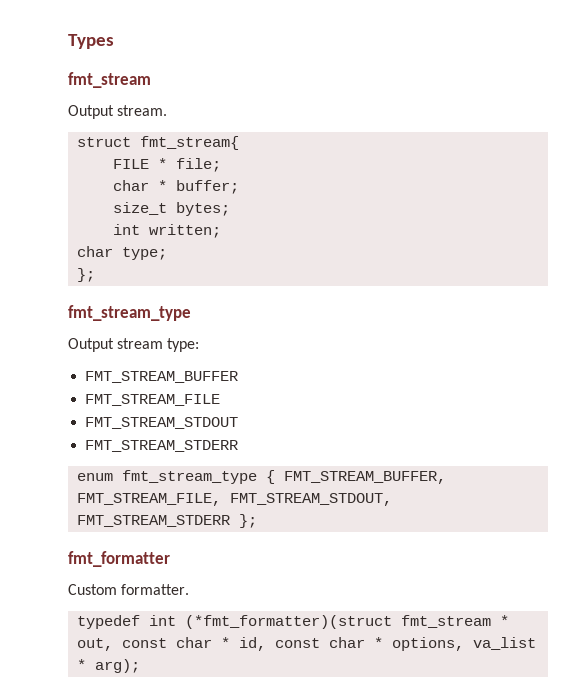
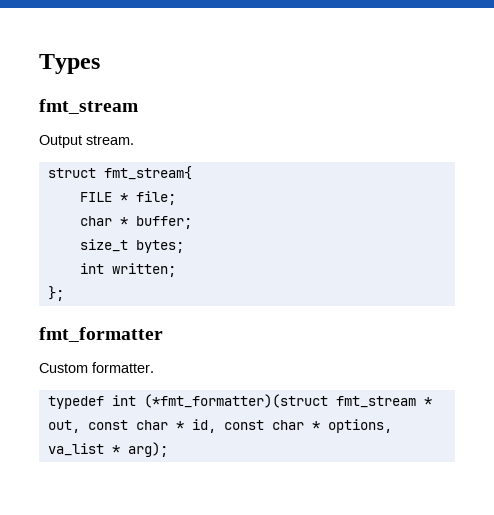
[77,246,168,260] [77,268,96,282] [68,305,191,321] [68,338,200,352] [85,371,239,383] [85,394,221,406] [85,417,239,429] [85,440,239,452] [77,470,447,484] [77,493,393,506] [77,515,231,527] char type; // }; // fmt_stream_type // Output stream type: // FMT_STREAM_BUFFER // FMT_STREAM_FILE // FMT_STREAM_STDOUT // FMT_STREAM_STDERR // enum fmt_stream_type { FMT_STREAM_BUFFER, FMT_STREAM_FILE, FMT_STREAM_STDOUT, FMT_STREAM_STDERR -> (176, 270) none

